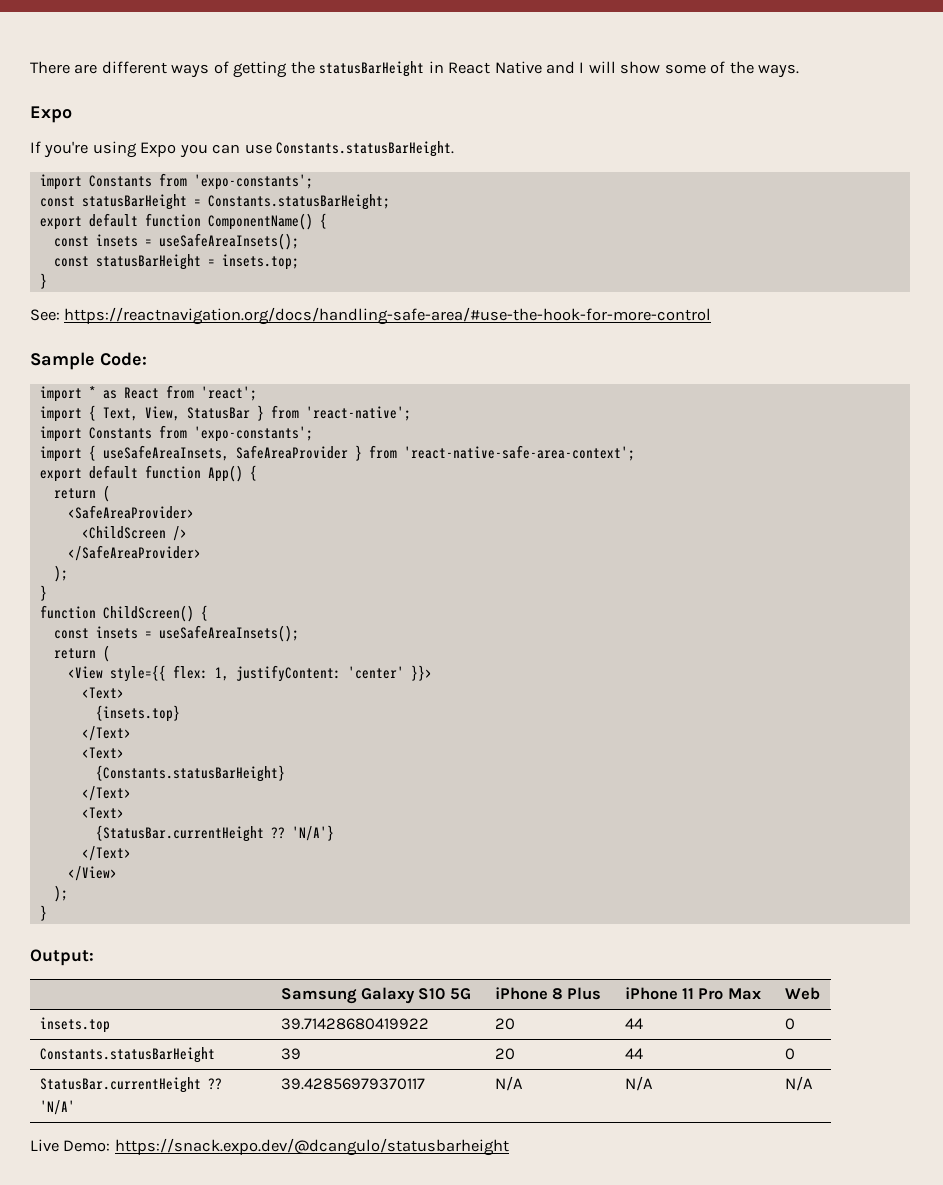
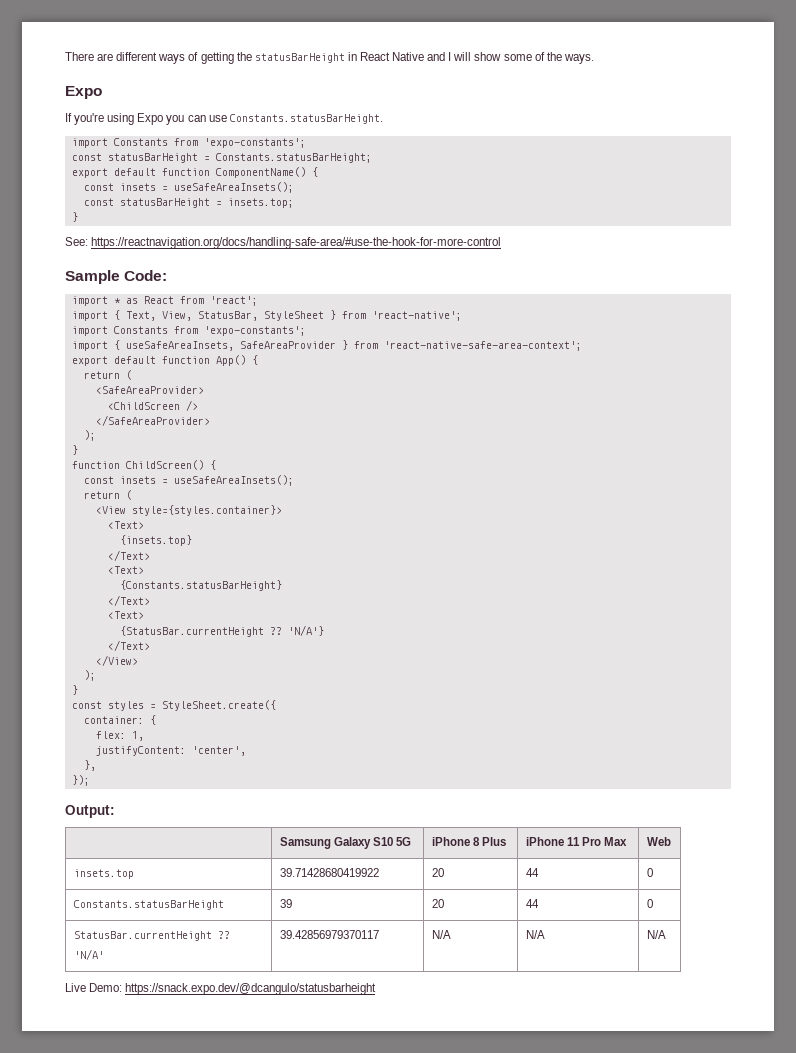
[186,407,250,419] StatusBar -> [197,311,324,321] StatusBar, StyleSheet
[109,665,432,682] style={{ flex: 1, justifyContent: 'center' }}> -> [131,505,282,516] style={styles.container}>
(47, 913) none -> [71,700,276,711] [83,715,156,725] [95,731,144,741] [95,746,246,756] [83,760,96,771] [71,775,90,786] // const styles = StyleSheet.create({ // container: { // flex: 1, // justifyContent: 'center', // }, // });

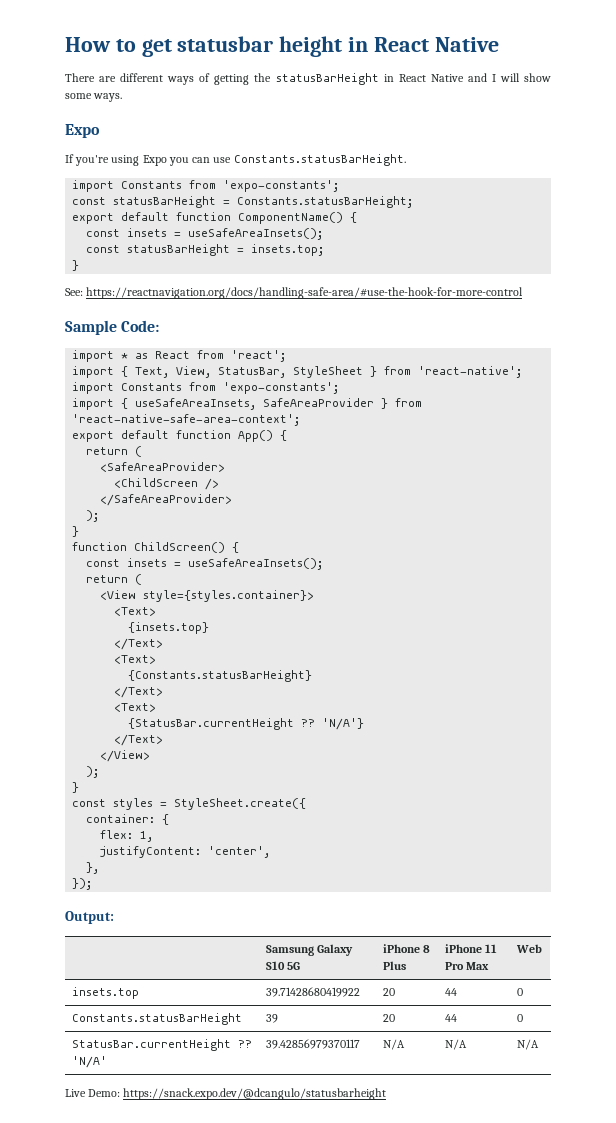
(65, 56) none -> [65,36,499,57] How to get statusbar height in React Native //
[534,52,562,61] of the -> (92, 96) none

